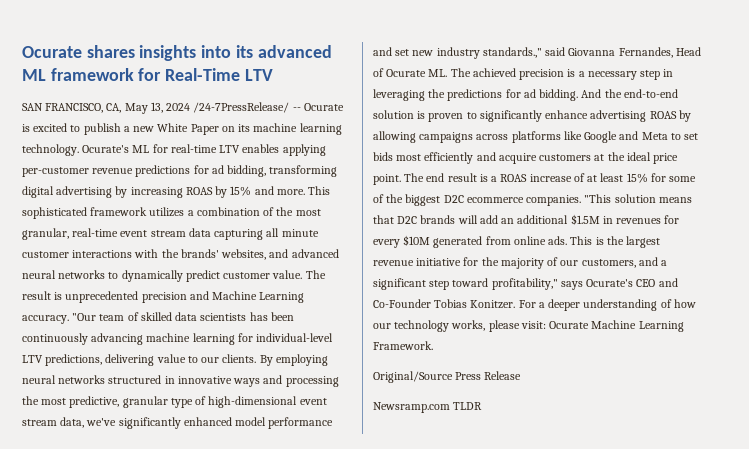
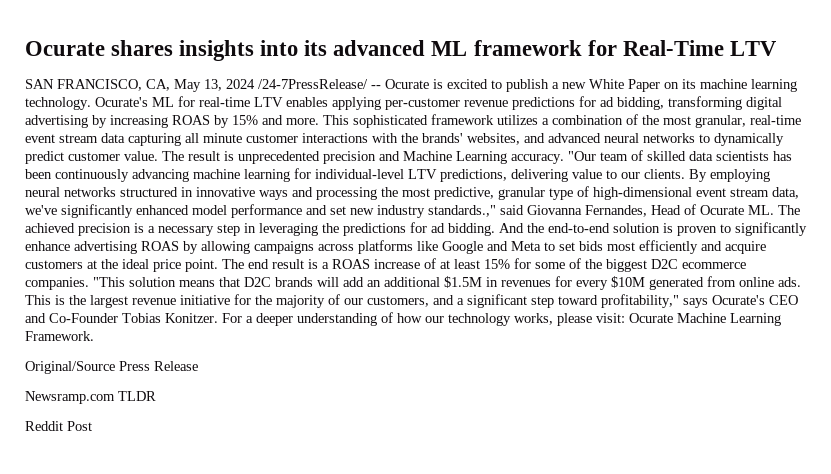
(483, 406) none -> [25,421,92,431] // Reddit Post

